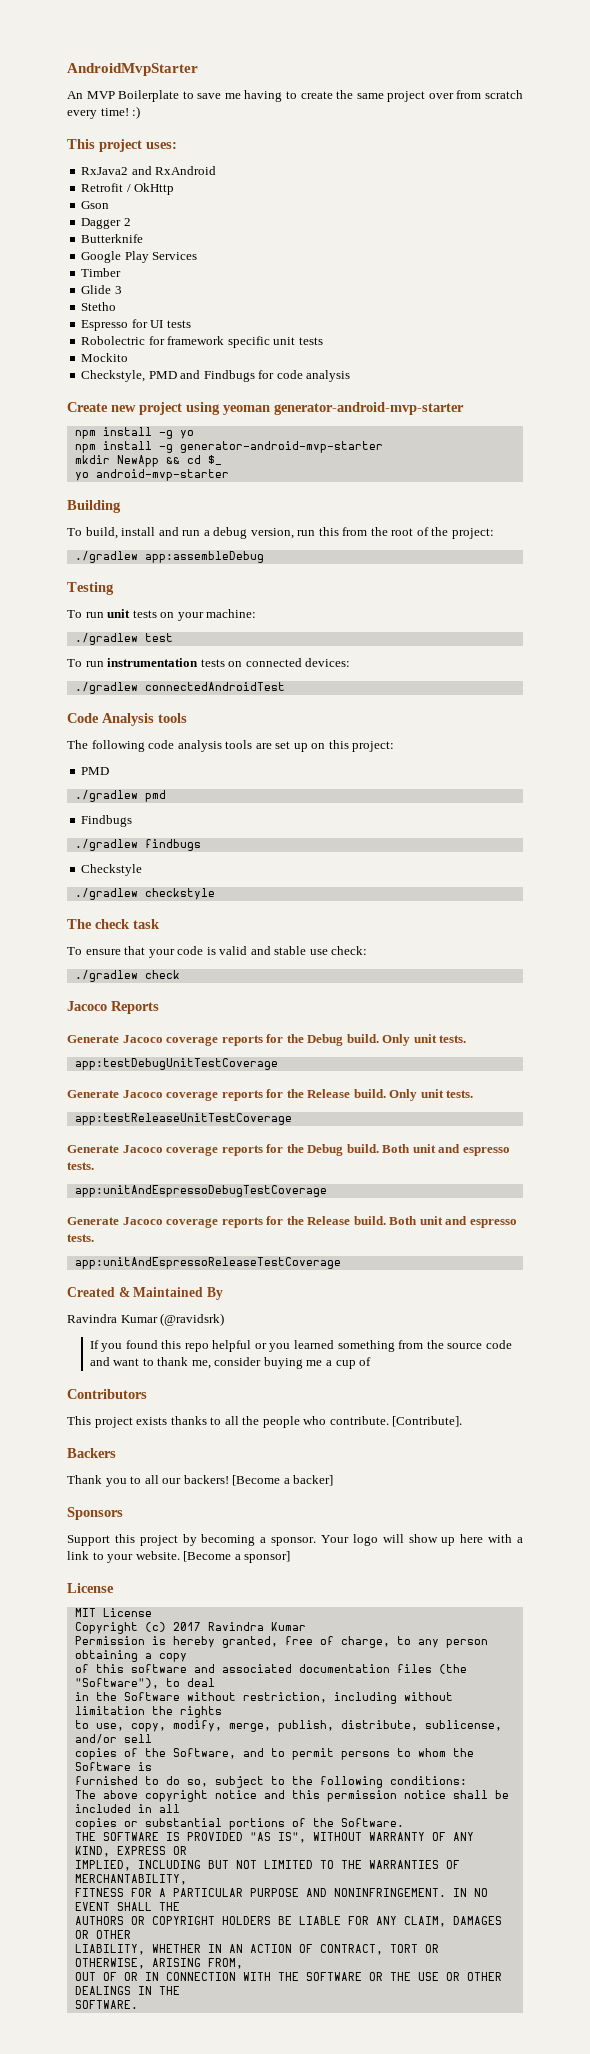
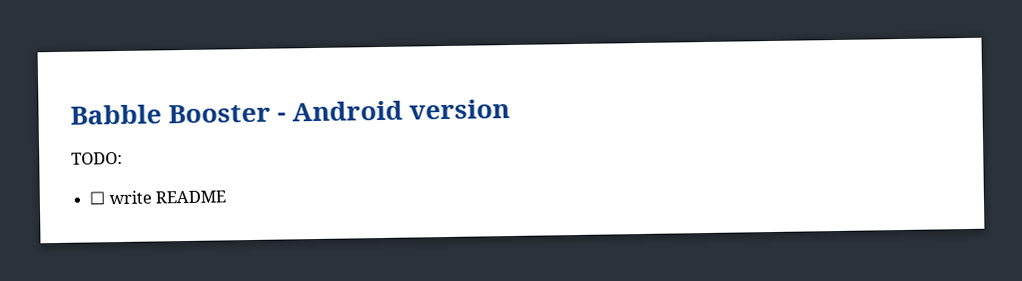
[67,63,198,76] [67,90,523,102] [67,106,141,119] [67,139,177,152] [81,166,217,175] [81,183,175,195] [81,201,110,209] [81,218,131,229] [81,234,144,243] [81,251,198,263] [81,268,122,277] [81,285,122,294] [81,302,117,311] [81,319,191,331] [81,336,323,348] [81,353,129,362] [81,370,351,382] [67,402,464,415] [74,427,194,439] [74,441,383,453] [74,455,222,467] [74,469,229,481] [67,500,121,513] [67,527,494,539] [74,551,264,563] [67,582,114,595] [67,609,257,621] [74,633,173,645] [67,658,351,667] [74,682,285,694] [67,713,187,726] [67,740,395,752] [81,767,110,775] [74,790,166,802] [81,815,133,827] [74,839,201,851] [81,864,143,876] [74,888,215,900] [67,919,160,929] [67,946,368,958] [74,970,180,982] [67,1001,159,1014] [67,1034,467,1046] [74,1058,278,1070] [67,1089,474,1101] [74,1113,292,1125] [67,1144,510,1156] [67,1162,94,1170] [74,1185,327,1197] [67,1216,517,1228] [67,1234,94,1242] [74,1257,341,1269] [67,1287,223,1300] [67,1313,225,1326] [89,1340,512,1352] [89,1357,372,1369] [67,1389,147,1399] [67,1416,463,1428] [67,1448,116,1458] [67,1475,334,1487] [67,1507,123,1520] [67,1534,523,1546] [67,1551,291,1563] [67,1583,114,1593] [74,1608,152,1617] [74,1622,306,1634] [74,1636,488,1648] [74,1650,187,1662] [74,1664,467,1674] [74,1678,215,1689] [74,1692,453,1704] [74,1706,222,1718] [74,1720,502,1732] [74,1734,152,1744] [74,1748,474,1760] [74,1762,152,1771] [74,1776,467,1788] [74,1790,509,1802] [74,1804,180,1813] [74,1818,404,1830] [74,1832,474,1843] [74,1846,187,1857] [74,1860,460,1871] [74,1874,187,1885] [74,1888,488,1897] [74,1902,180,1911] [74,1916,502,1927] [74,1930,131,1939] [74,1944,439,1955] [74,1958,243,1969] [74,1972,502,1981] [74,1986,180,1995] [74,2000,138,2009] AndroidMvpStarter // An MVP Boilerplate to save me having to create the same project over from scratch every time! :) // This project uses: // RxJava2 and RxAndroid // Retrofit / OkHttp // Gson // Dagger 2 // Butterknife // Google Play Services // Timber // Glide 3 // Stetho // Espresso for UI tests // Robolectric for framework specific unit tests // Mockito // Checkstyle, PMD and Findbugs for code analysis // Create new project using yeoman generator-android-mvp-starter // npm install -g yo // npm install -g generator-android-mvp-starter // mkdir NewApp && cd $_ // yo android-mvp-starter // Building // To build, install and run a debug version, run this from the root of the project: // ./gradlew app:assembleDebug // Testing // To run unit tests on your machine: // ./gradlew test // To run instrumentation tests on connected devices: // ./gradlew connectedAndroidTest // Code Analysis tools // The following code analysis tools are set up on this project: // PMD // ./gradlew pmd // Findbugs // ./gradlew findbugs // Checkstyle // ./gradlew checkstyle // The check task // To ensure that your code is valid and stable use check: // ./gradlew check // Jacoco Reports // Generate Jacoco coverage reports for the Debug build. Only unit tests. // app:testDebugUnitTestCoverage // Generate Jacoco coverage reports for the Release build. Only unit tests. // app:testReleaseUnitTestCoverage // Generate Jacoco coverage reports for the Debug build. Both unit and espresso tests. // app:unitAndEspressoDebugTestCoverage // Generate Jacoco coverage reports for the Release build. Both unit and espresso tests. // app:unitAndEspressoReleaseTestCoverage // Created & Maintained By // Ravindra Kumar (@ravidsrk) // If you found this repo helpful or you learned something from the source code and want to thank me, consider buying me a cup of // Contributors // This project exists thanks to all the people who contribute. [Contribute]. // Backers // Thank you to all our backers! [Become a backer] // Sponsors // Support this project by becoming a sponsor. Your logo will show up here with a link to your website. [Become a sponsor] // License // MIT License // Copyright (c) 2017 Ravindra Kumar // Permission is hereby granted, free of charge, to any person obtaining a copy // of this software and associated documentation files (the "Software"), to deal // in the Software without restriction, including without limitation the rights // to use, copy, modify, merge, publish, distribute, sublicense, and/or sell // copies of the Software, and to permit persons to whom the Software is // furnished to do so, subject to the following conditions: // The above copyright notice and this permission notice shall be included in all // copies or substantial portions of the Software. // THE SOFTWARE IS PROVIDED "AS IS", WITHOUT WARRANTY OF ANY KIND, EXPRESS OR // IMPLIED, INCLUDING BUT NOT LIMITED TO THE WARRANTIES OF MERCHANTABILITY, // FITNESS FOR A PARTICULAR PURPOSE AND NONINFRINGEMENT. IN NO EVENT SHALL THE // AUTHORS OR COPYRIGHT HOLDERS BE LIABLE FOR ANY CLAIM, DAMAGES OR OTHER // LIABILITY, WHETHER IN AN ACTION OF CONTRACT, TORT OR OTHERWISE, ARISING FROM, // OUT OF OR IN CONNECTION WITH THE SOFTWARE OR THE USE OR OTHER DEALINGS IN THE // SOFTWARE. -> [70,99,511,125] [71,151,123,165] [89,190,227,205] Babble Booster - Android version // TODO: // ☐ write README

